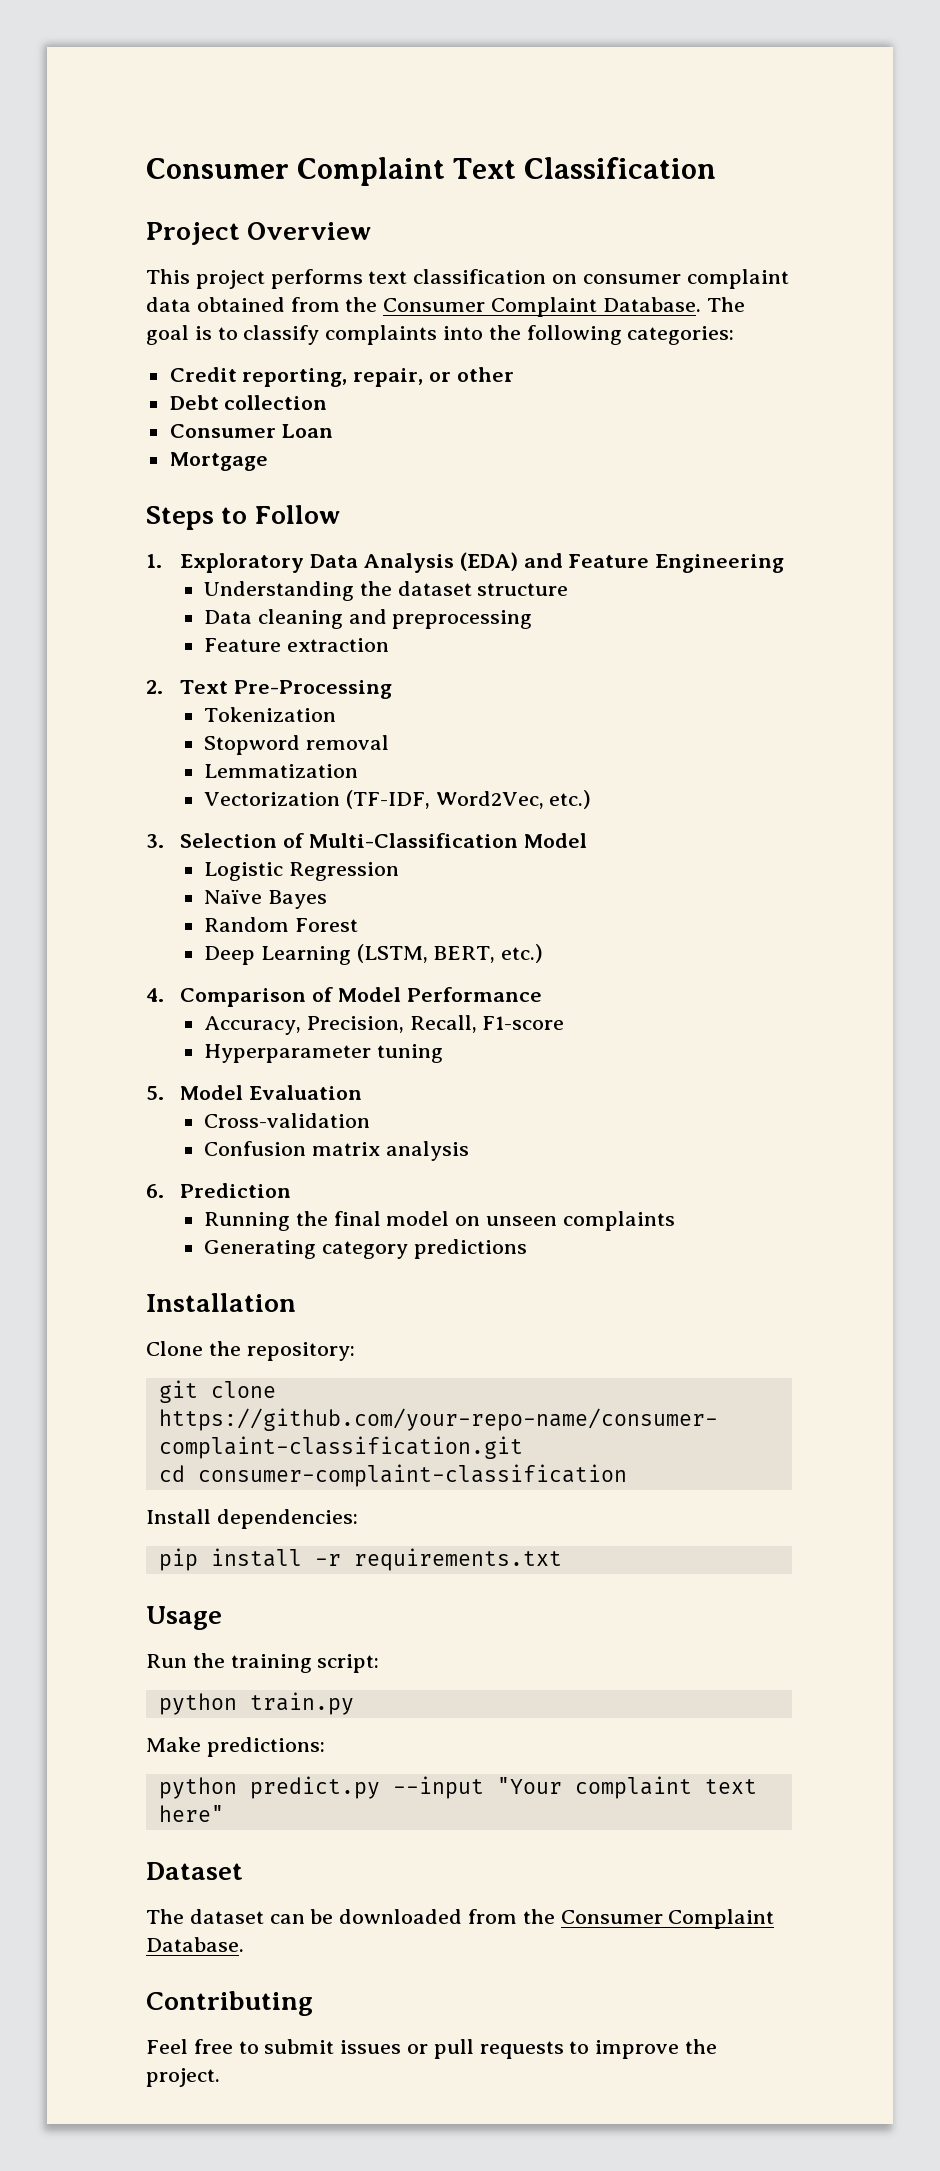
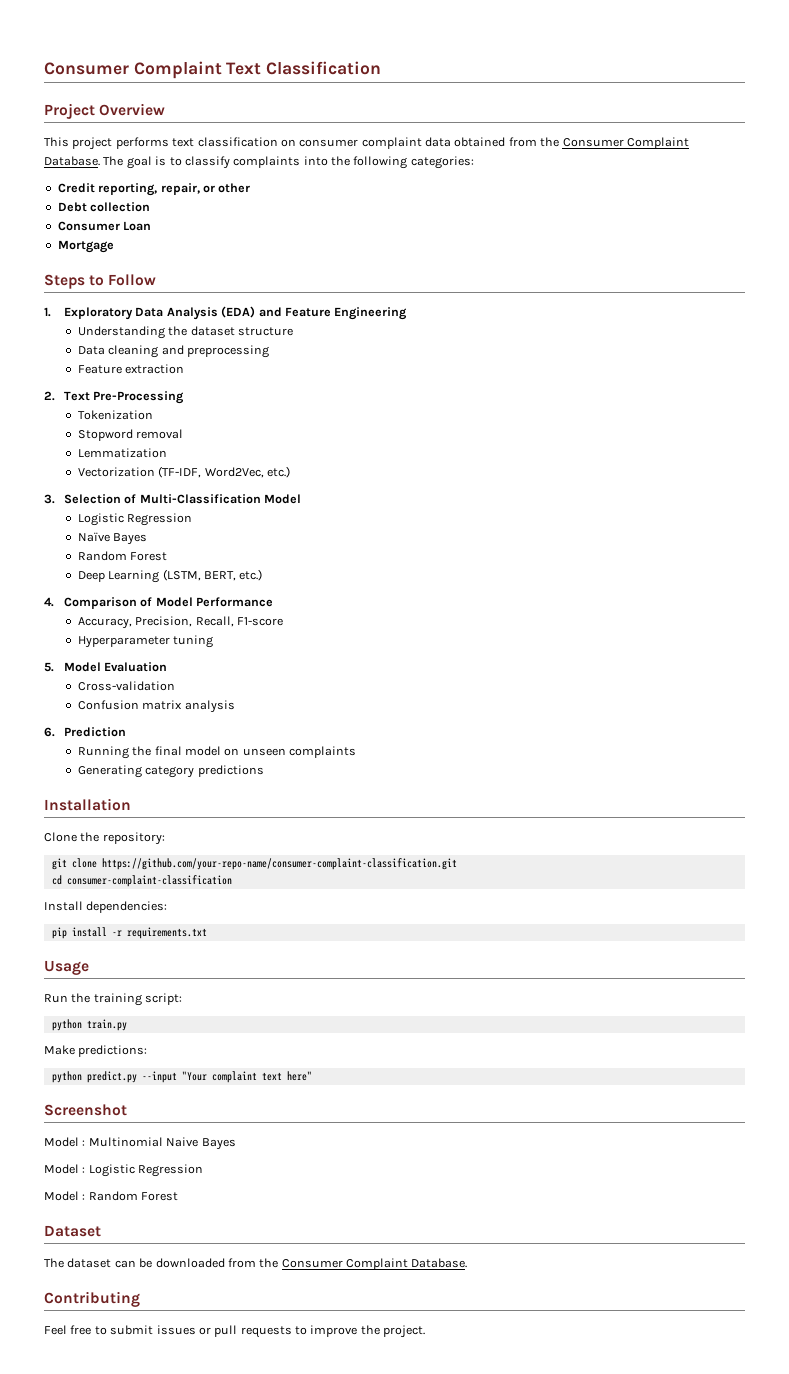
(224, 1813) none -> [44,1104,127,1116] [44,1137,236,1150] [44,1164,204,1177] [44,1191,179,1201] // Screenshot // Model : Multinomial Naive Bayes // Model : Logistic Regression // Model : Random Forest

